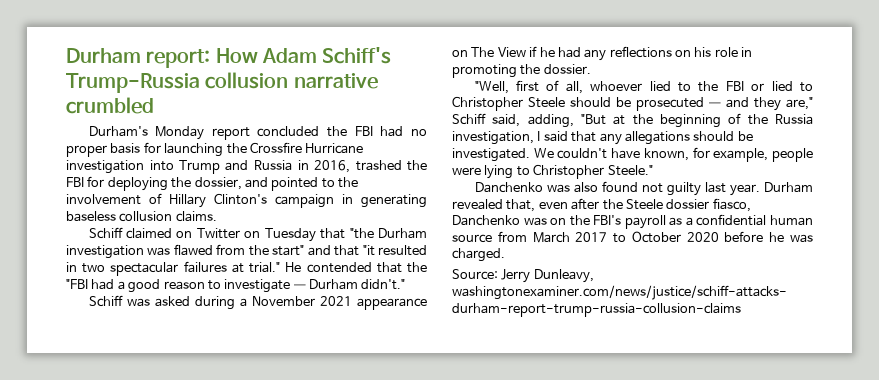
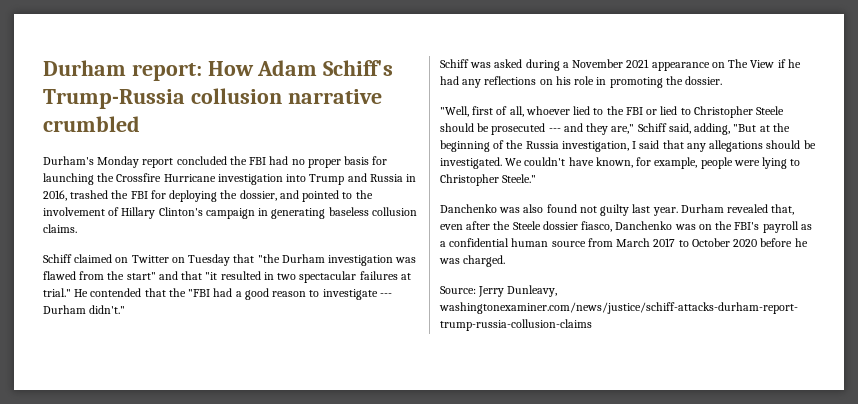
[293,284,306,289] — -> [379,293,392,297] ---
[709,102,721,107] — -> [548,128,561,132] ---

